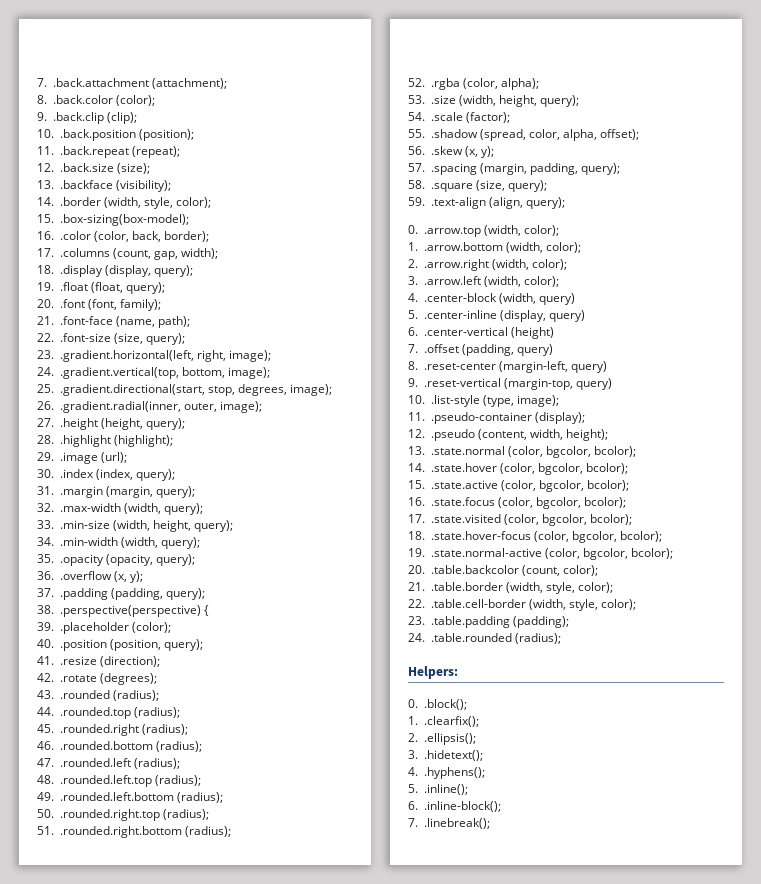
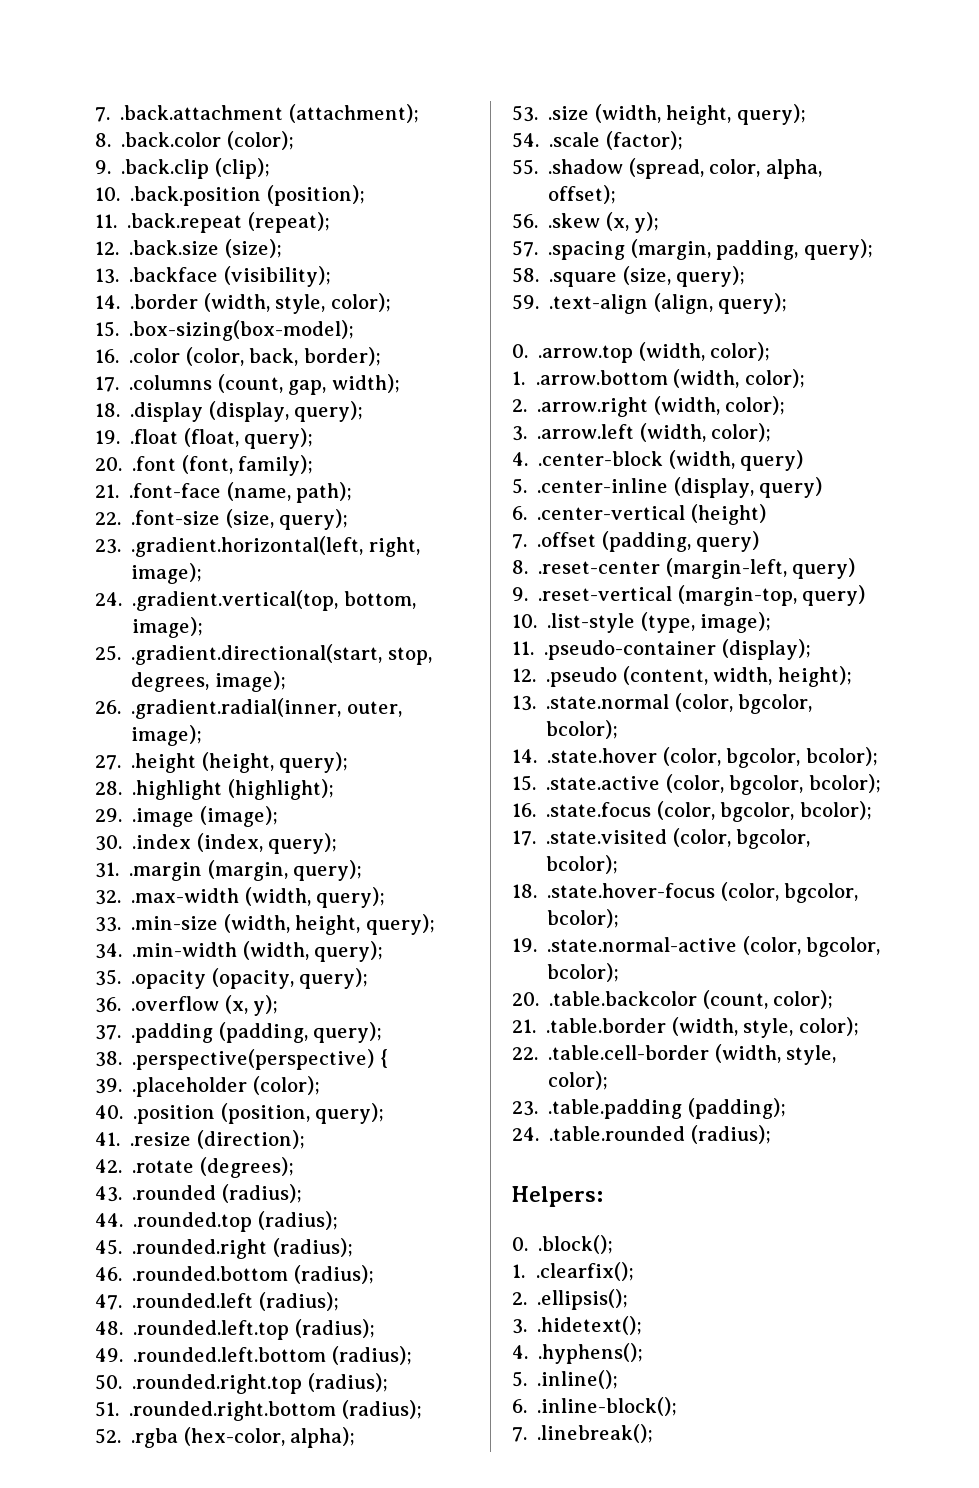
[100,452,127,463] (url); -> [199,806,278,827] (image);
[462,78,498,89] (color, -> [183,1427,285,1446] (hex-color,

